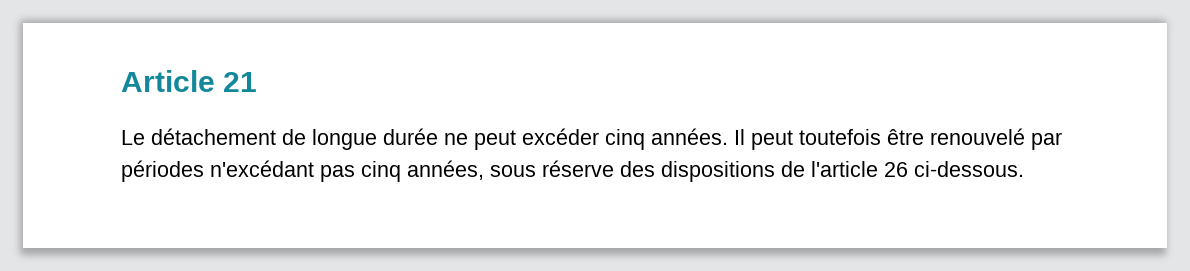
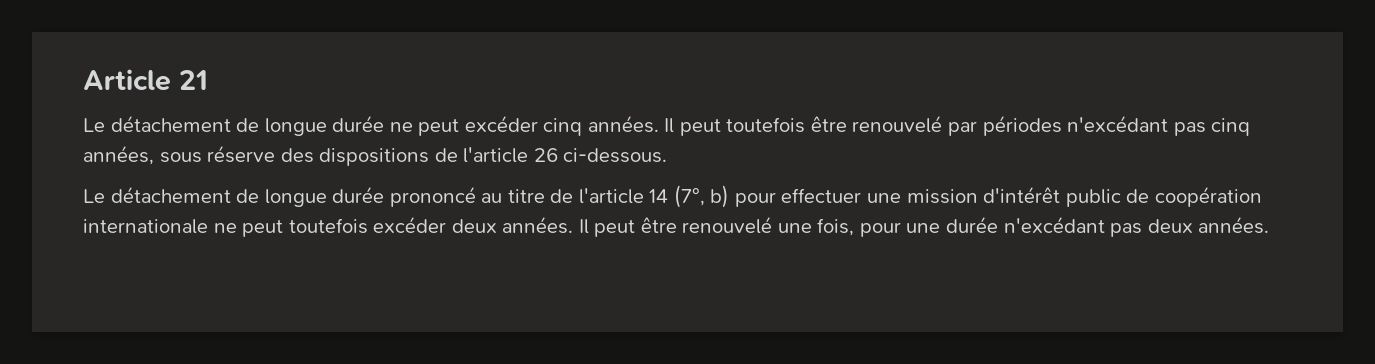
(1024, 169) none -> [83,185,1262,208] [83,216,1270,237] // Le détachement de longue durée prononcé au titre de l'article 14 (7°, b) pour effectuer une mission d'intérêt public de coopération internationale ne peut toutefois excéder deux années. Il peut être renouvelé une fois, pour une durée n'excédant pas deux années.

